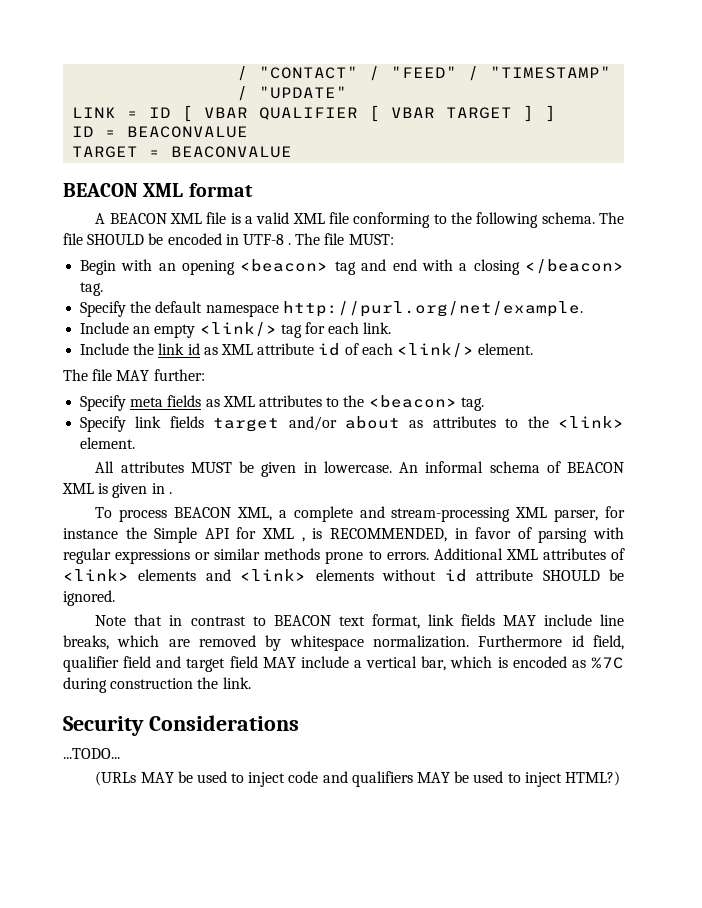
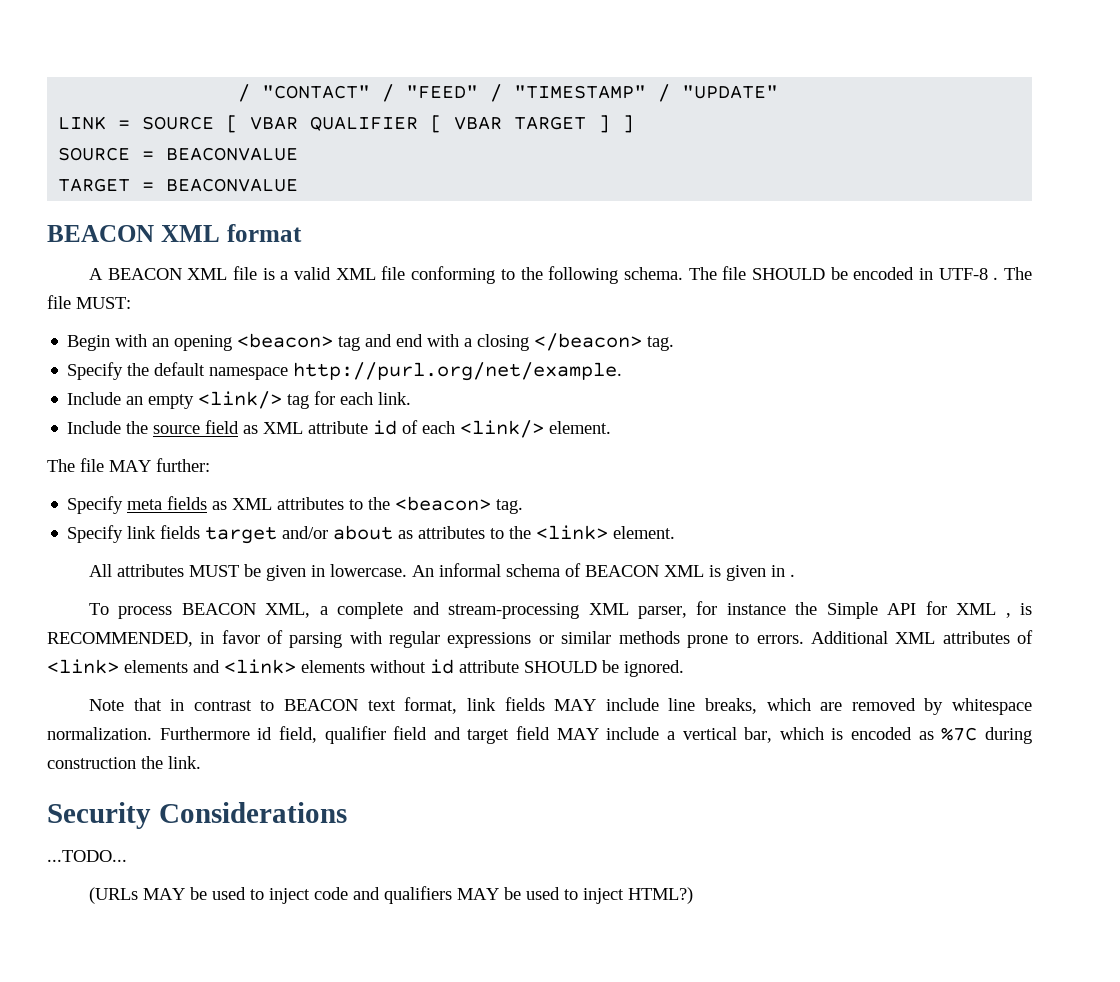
[149,107,172,118] ID -> [142,116,215,130] SOURCE
[72,126,95,137] ID -> [58,147,131,161] SOURCE
[158,343,200,355] link id -> [153,420,240,434] source field

